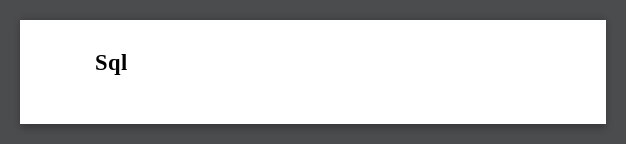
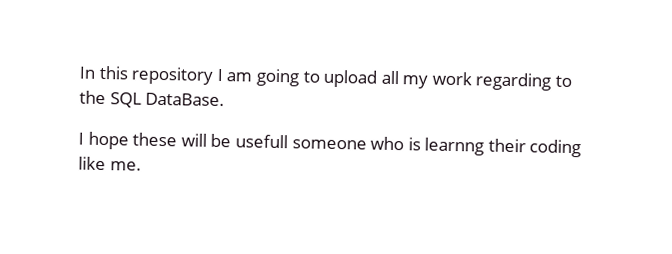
[95,54,127,75] Sql -> [79,65,573,91] [79,90,226,108] [78,131,582,158] [78,156,142,171] In this repository I am going to upload all my work regarding to the SQL DataBase. // I hope these will be usefull someone who is learnng their coding like me.

